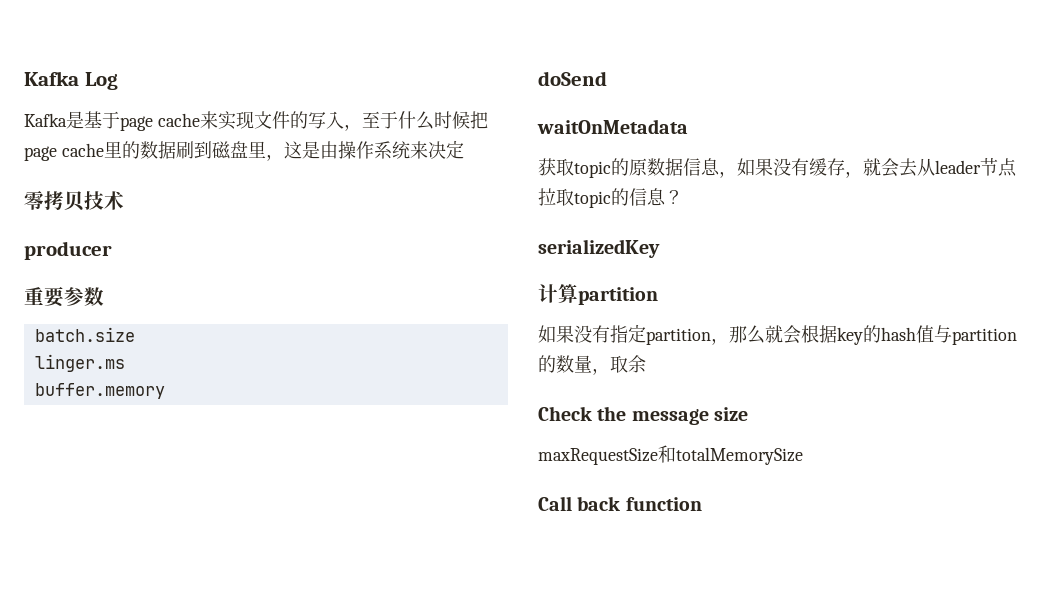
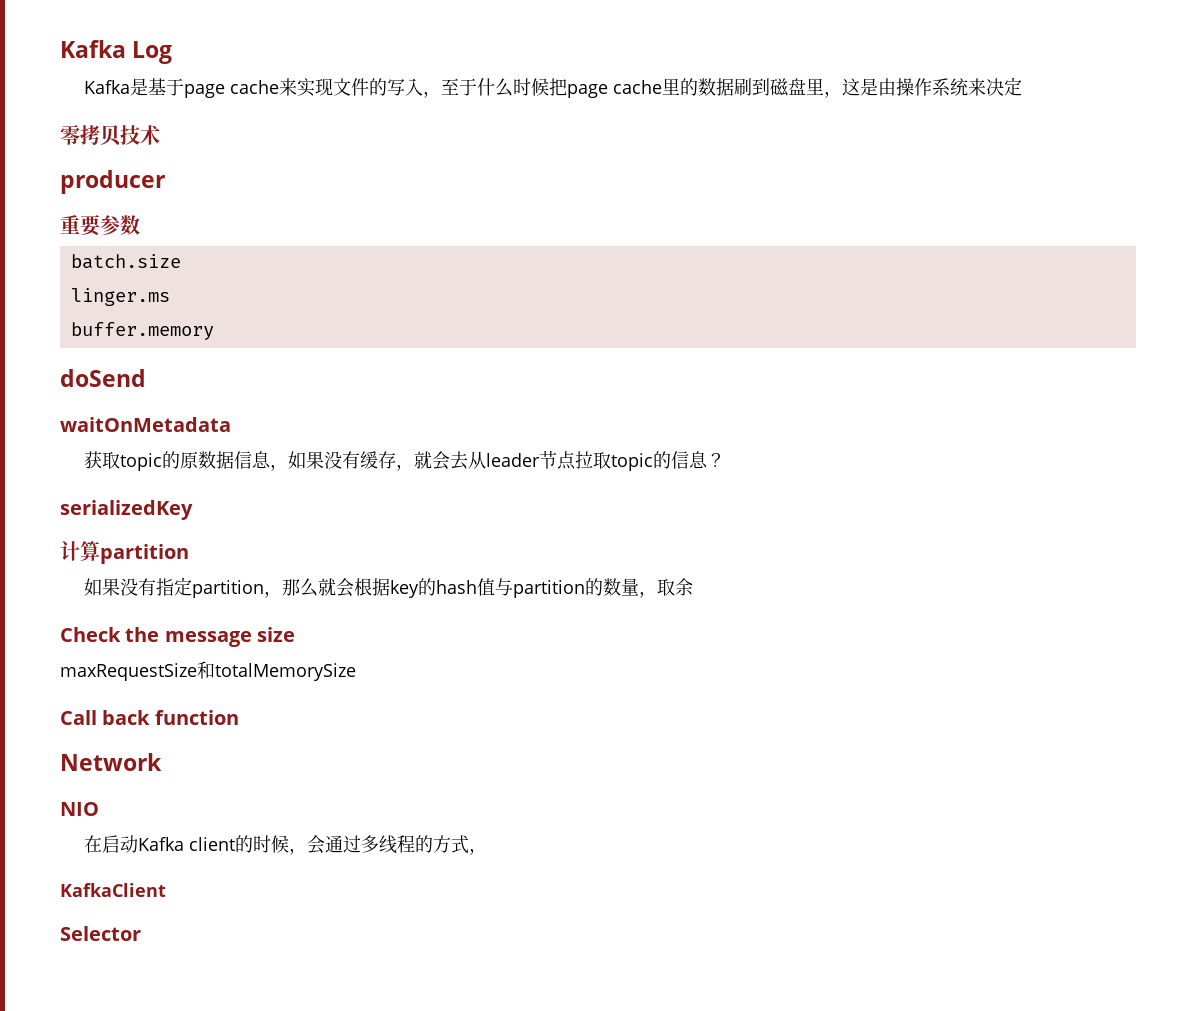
(702, 504) none -> [60,753,162,771] [60,802,99,816] [84,835,488,855] [60,883,166,897] [60,926,141,941] // Network // NIO // 在启动Kafka client的时候，会通过多线程的方式， // KafkaClient // Selector

